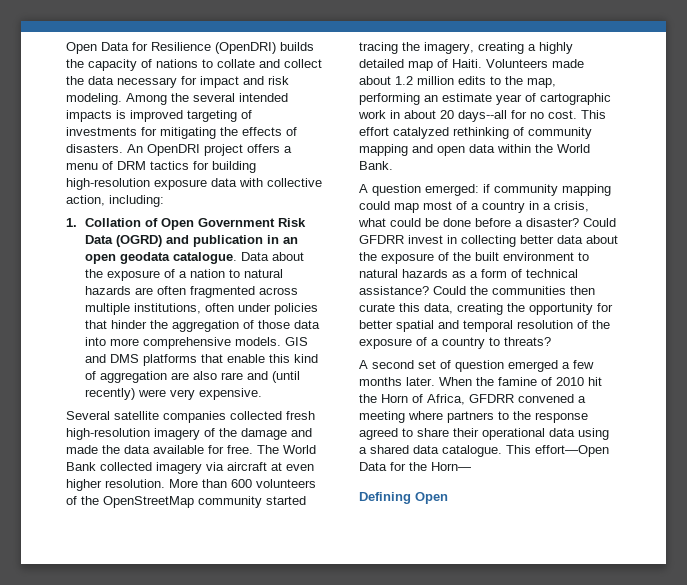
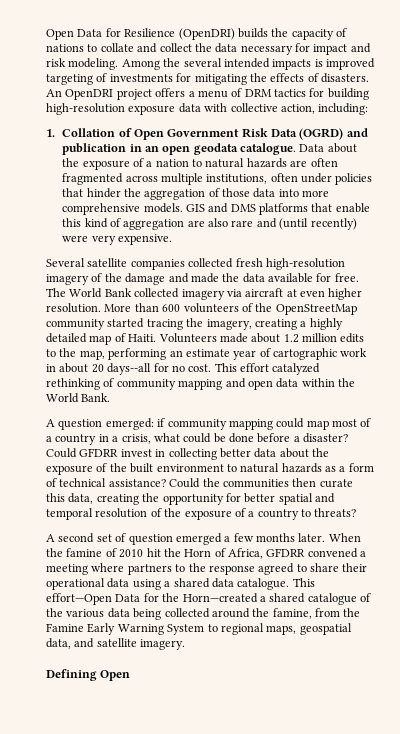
[431,462,471,471] Horn— -> [182,593,371,605] [46,608,361,620] [46,623,352,635] [46,638,186,650] Horn—created a shared catalogue of the various data being collected around the famine, from the Famine Early Warning System to regional maps, geospatial data, and satellite imagery.

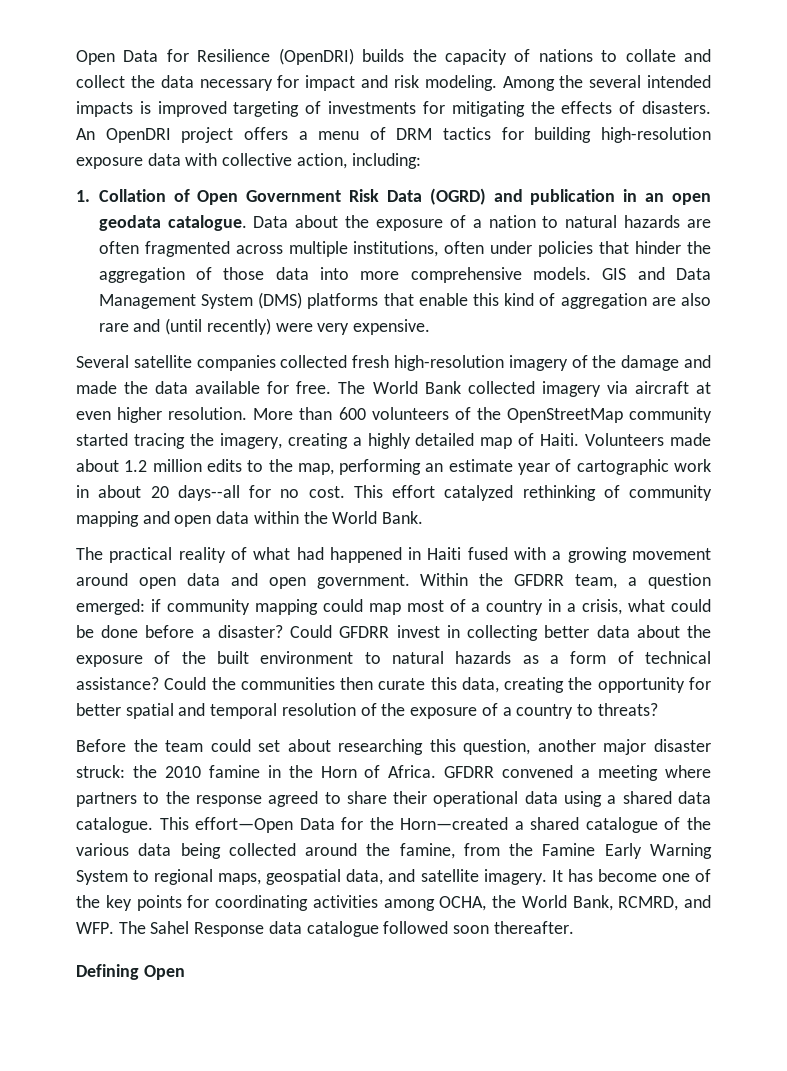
[230,204,256,212] DMS -> [676,268,711,280] [98,292,303,309] Data Management System (DMS)
[46,419,55,427] A -> [76,547,712,563] [76,573,638,589] The practical reality of what had happened in Haiti fused with a growing movement around open data and open government. Within the GFDRR team, a
[46,533,361,545] [46,548,161,558] A second set of question emerged a few months later. When the famine of 2010 hit -> [76,739,711,755] [76,765,281,778] Before the team could set about researching this question, another major disaster struck: the 2010 famine in
[228,548,263,559] Africa, -> [388,765,437,778] Africa.
(186, 644) none -> [551,869,712,882] [76,895,711,911] [76,921,574,937] It has become one of the key points for coordinating activities among OCHA, the World Bank, RCMRD, and WFP. The Sahel Response data catalogue followed soon thereafter.

